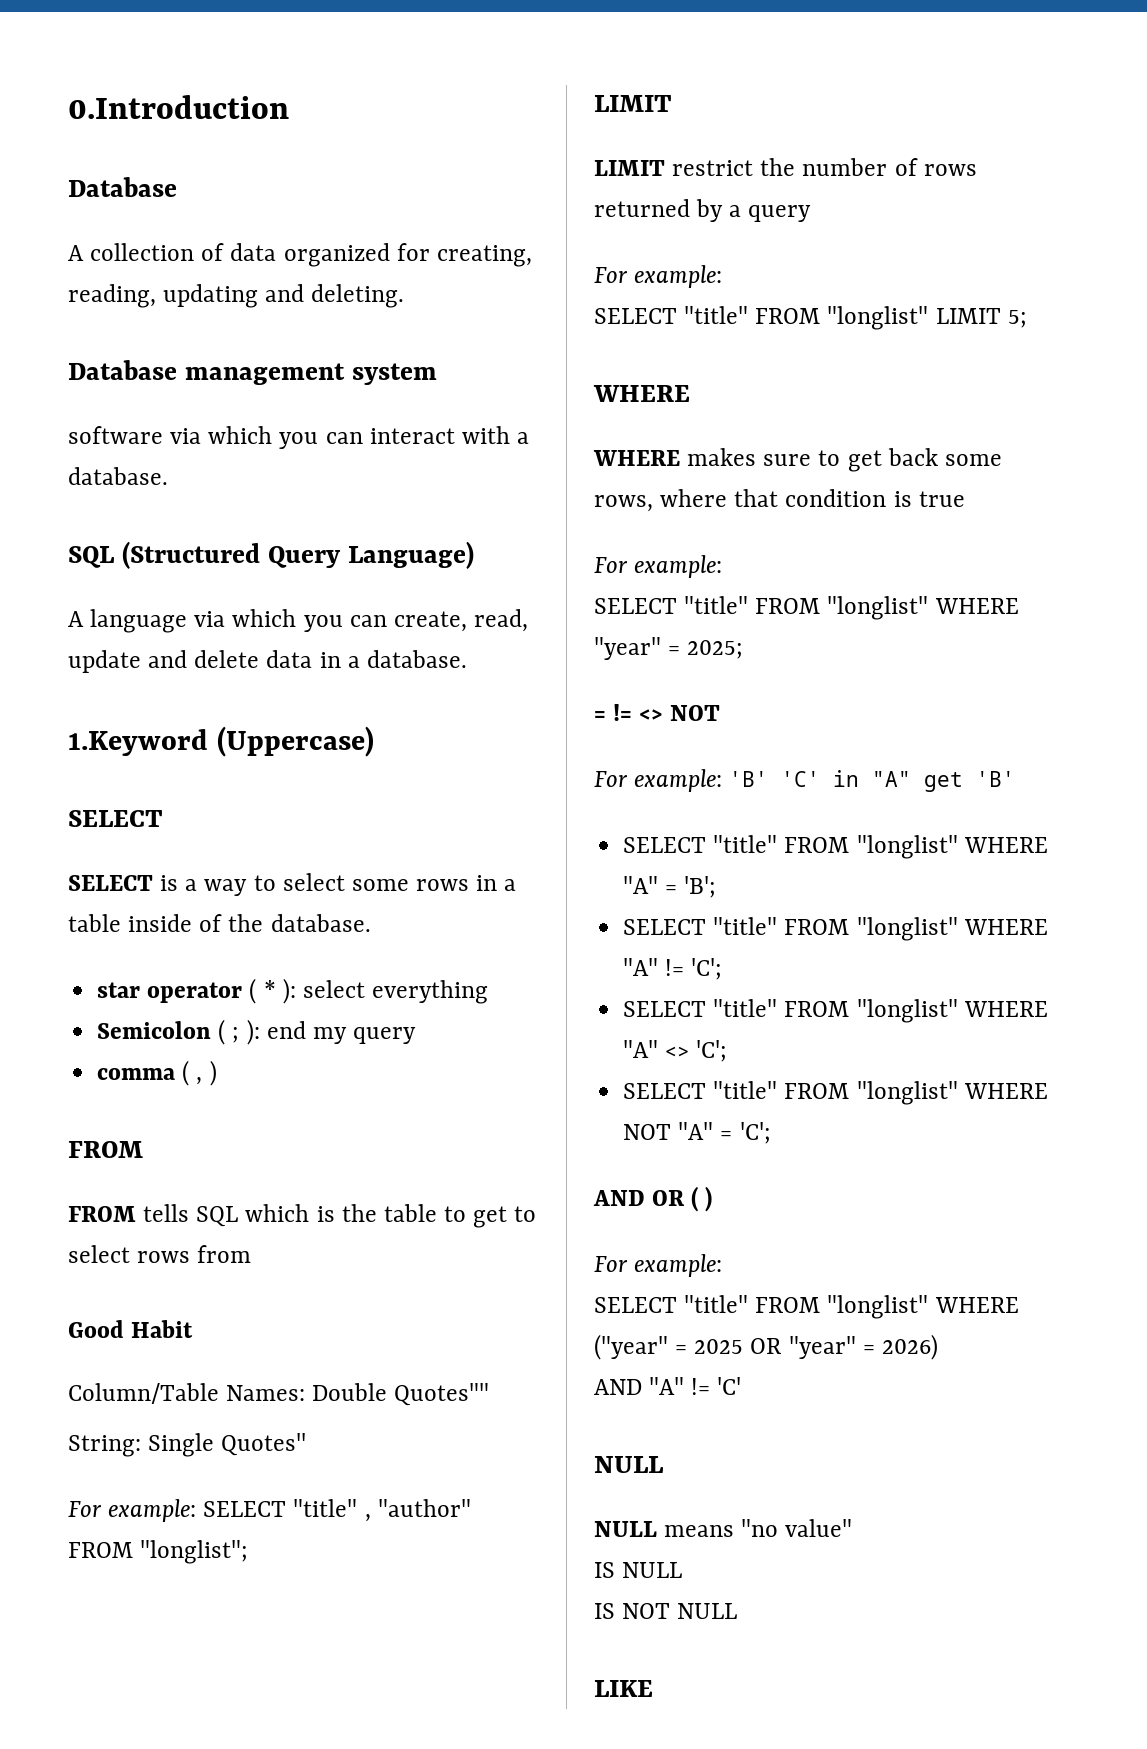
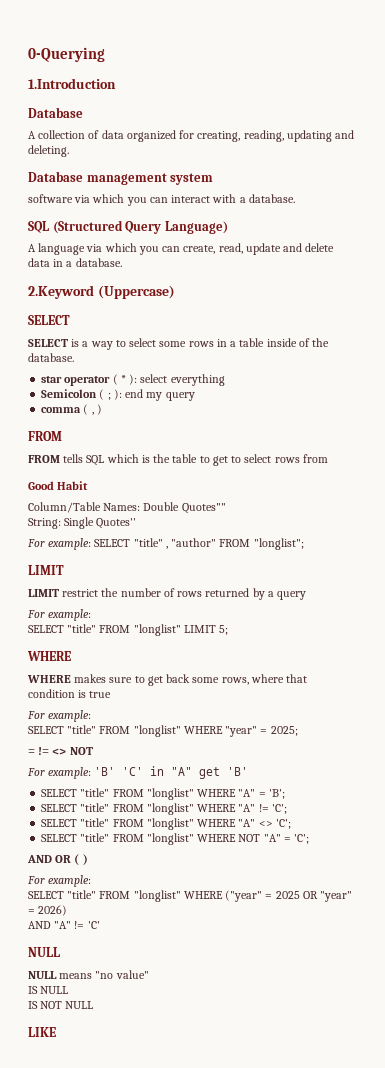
[68,95,289,119] 0.Introduction -> [28,47,105,62] [28,78,116,89] 0-Querying // 1.Introduction
[68,729,208,756] 1.Keyword -> [28,285,94,299] 2.Keyword

